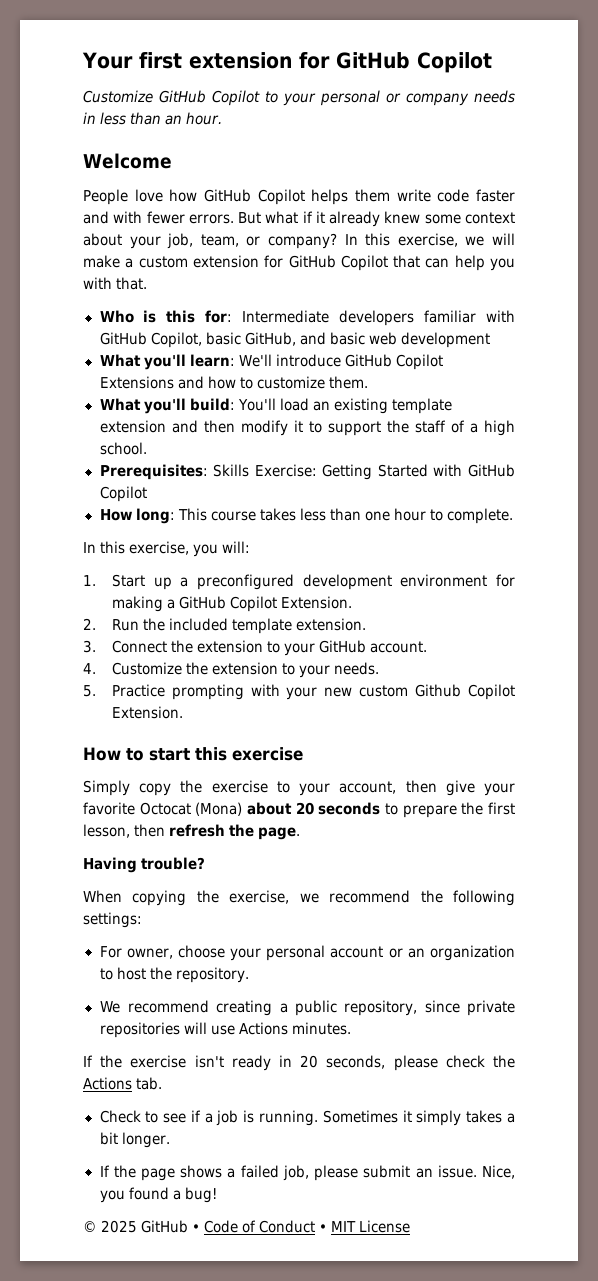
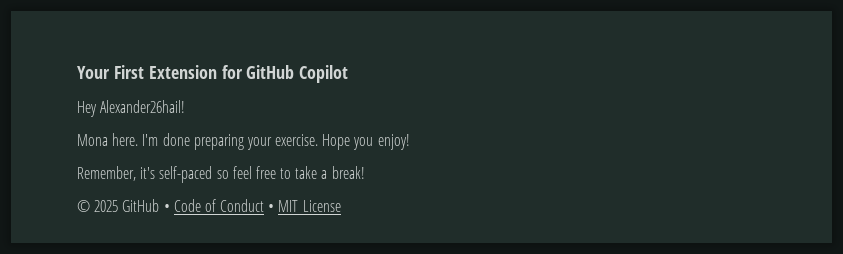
[138,52,292,69] first extension -> [113,65,217,79] First Extension
[83,90,515,106] [83,112,223,125] [83,153,172,169] [83,189,515,205] [83,211,515,227] [83,233,515,249] [83,255,515,271] [83,277,148,290] [99,310,515,326] [99,332,490,348] [99,354,443,370] [99,376,368,389] [99,398,452,414] [99,420,515,436] [99,442,147,455] [99,464,515,480] [99,486,147,502] [99,508,513,524] [83,541,251,557] [83,574,515,590] [111,596,353,612] [83,618,367,634] [83,640,428,656] [83,662,380,678] [83,684,515,700] [111,706,183,719] [83,747,303,761] [83,780,515,796] [83,802,515,818] [83,824,301,840] [83,857,206,873] [83,890,516,906] [83,912,142,928] [99,945,515,961] [99,967,249,983] [99,1000,515,1016] [99,1022,351,1038] [83,1055,515,1071] [83,1077,163,1090] [99,1110,515,1126] [99,1132,170,1148] [99,1165,515,1181] [99,1187,217,1203] Customize GitHub Copilot to your personal or company needs in less than an hour. // Welcome // People love how GitHub Copilot helps them write code faster and with fewer errors. But what if it already knew some context about your job, team, or company? In this exercise, we will make a custom extension for GitHub Copilot that can help you with that. // Who is this for: Intermediate developers familiar with GitHub Copilot, basic GitHub, and basic web development // What you'll learn: We'll introduce GitHub Copilot Extensions and how to customize them. // What you'll build: You'll load an existing template extension and then modify it to support the staff of a high school. // Prerequisites: Skills Exercise: Getting Started with GitHub Copilot // How long: This course takes less than one hour to complete. // In this exercise, you will: // 1. Start up a preconfigured development environment for making a GitHub Copilot Extension. // 2. Run the included template extension. // 3. Connect the extension to your GitHub account. // 4. Customize the extension to your needs. // 5. Practice prompting with your new custom Github Copilot Extension. // How to start this exercise // Simply copy the exercise to your account, then give your favorite Octocat (Mona) about 20 seconds to prepare the first lesson, then refresh the page. // Having trouble? // When copying the exercise, we recommend the following settings: // For owner, choose your personal account or an organization to host the repository. // We recommend creating a public repository, since private repositories will use Actions minutes. // If the exercise isn't ready in 20 seconds, please check the Actions tab. // Check to see if a job is running. Sometimes it simply takes a bit longer. // If the page shows a failed job, please submit an issue. Nice, you found a bug! -> [77,100,186,117] [77,133,410,150] [77,166,365,183] Hey Alexander26hail! // Mona here. I'm done preparing your exercise. Hope you enjoy! // Remember, it's self-paced so feel free to take a break!

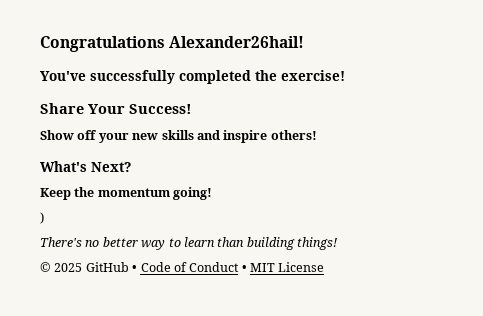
[77,65,349,83] [77,100,186,117] [77,133,410,150] [77,166,365,183] Your First Extension for GitHub Copilot // Hey Alexander26hail! // Mona here. I'm done preparing your exercise. Hope you enjoy! // Remember, it's self-paced so feel free to take a break! -> [40,36,305,52] [40,70,345,84] [40,103,192,114] [40,130,317,143] [40,161,131,172] [40,187,213,200] [40,212,44,224] [40,237,337,250] Congratulations Alexander26hail! // You've successfully completed the exercise! // Share Your Success! // Show off your new skills and inspire others! // What's Next? // Keep the momentum going! // ) // There's no better way to learn than building things!

